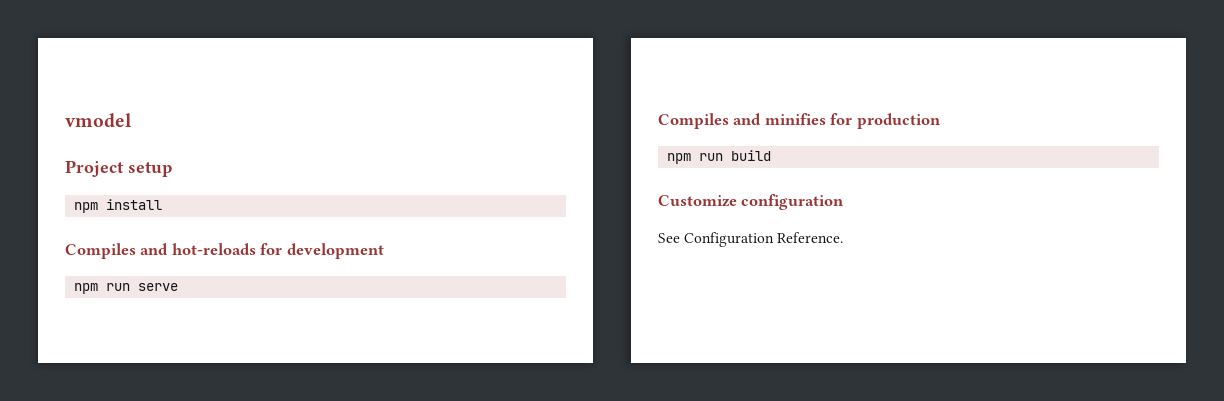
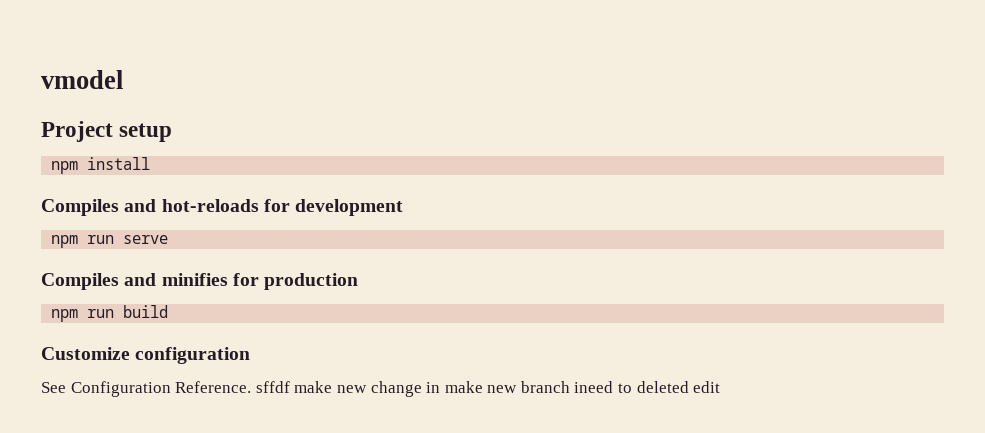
(844, 237) none -> [255,381,721,397] sffdf make new change in make new branch ineed to deleted edit

